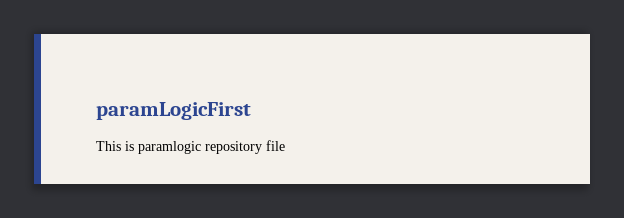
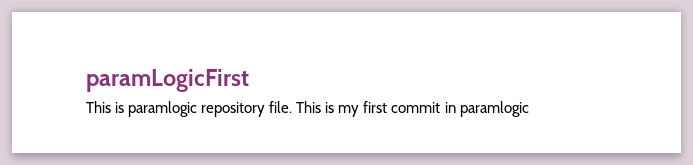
[266,140,285,151] file -> [269,101,529,117] file. This is my first commit in paramlogic

